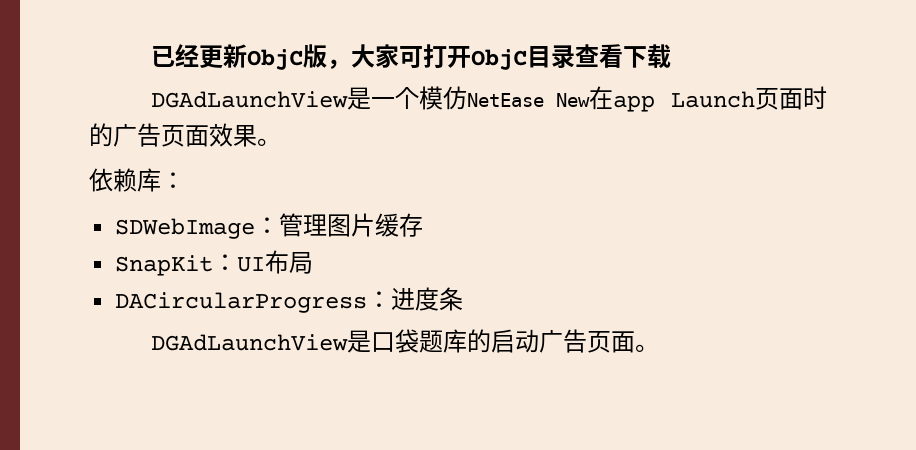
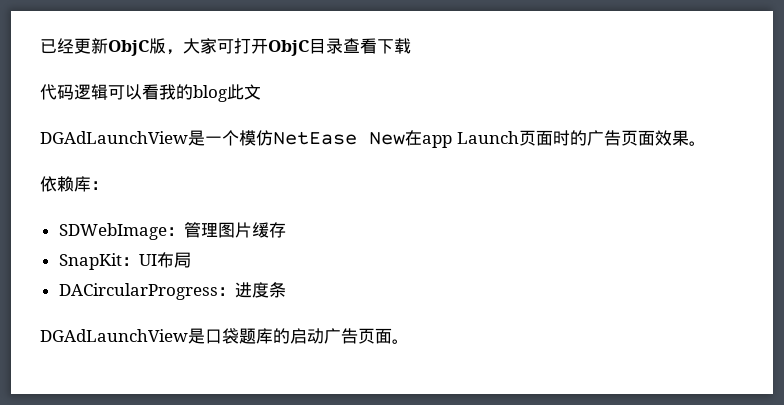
(671, 56) none -> [40,84,261,102] // 代码逻辑可以看我的blog此文

